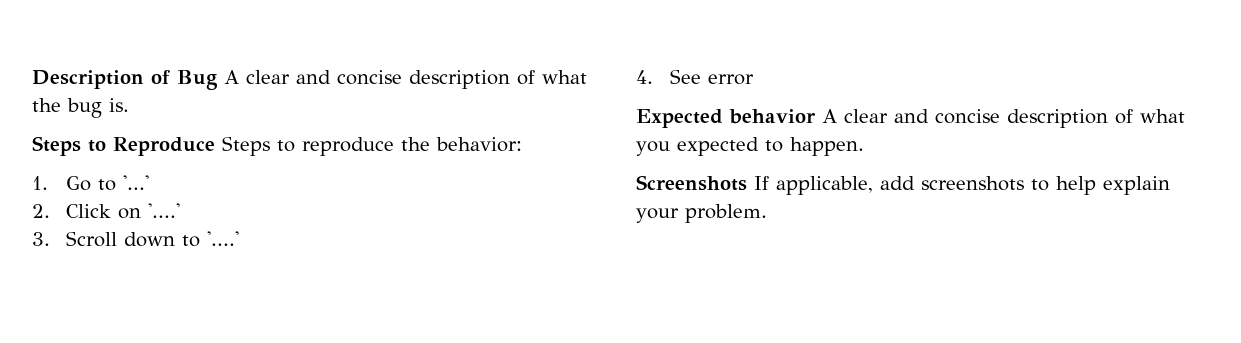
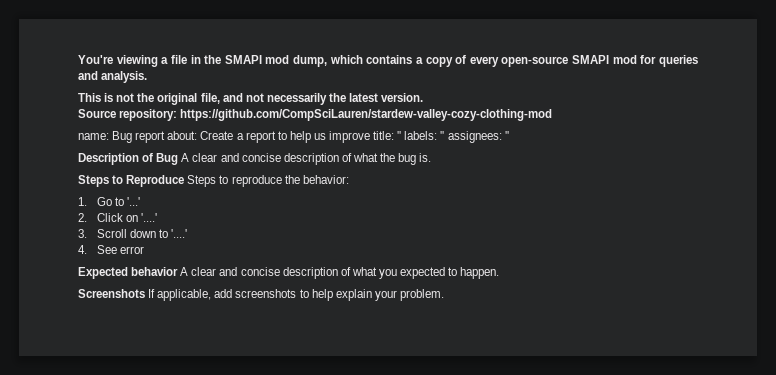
(32, 79) none -> [78,55,699,67] [78,71,148,83] [78,93,424,105] [78,109,553,121] [78,131,509,143] You're viewing a file in the SMAPI mod dump, which contains a copy of every open-source SMAPI mod for queries and analysis. // This is not the original file, and not necessarily the latest version. // Source repository: https://github.com/CompSciLauren/stardew-valley-cozy-clothing-mod // name: Bug report about: Create a report to help us improve title: '' labels: '' assignees: '' //

